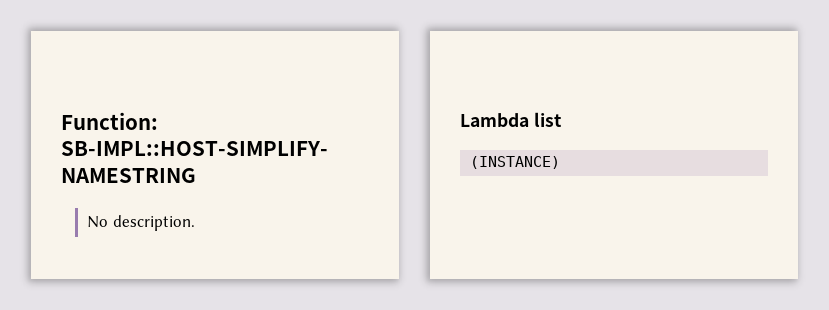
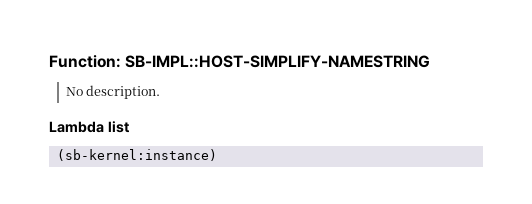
[470,156,561,169] (INSTANCE) -> [56,149,217,161] (sb-kernel:instance)

